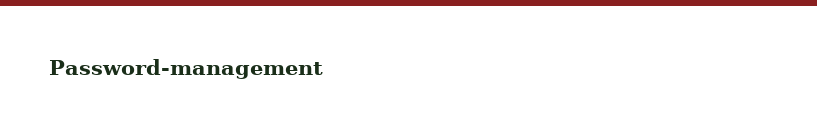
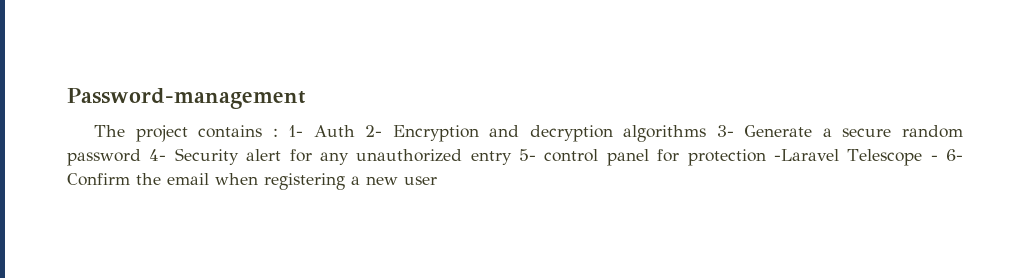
(323, 69) none -> [94,125,963,142] [67,148,963,166] [67,173,437,190] // The project contains : 1- Auth 2- Encryption and decryption algorithms 3- Generate a secure random password 4- Security alert for any unauthorized entry 5- control panel for protection -Laravel Telescope - 6- Confirm the email when registering a new user

